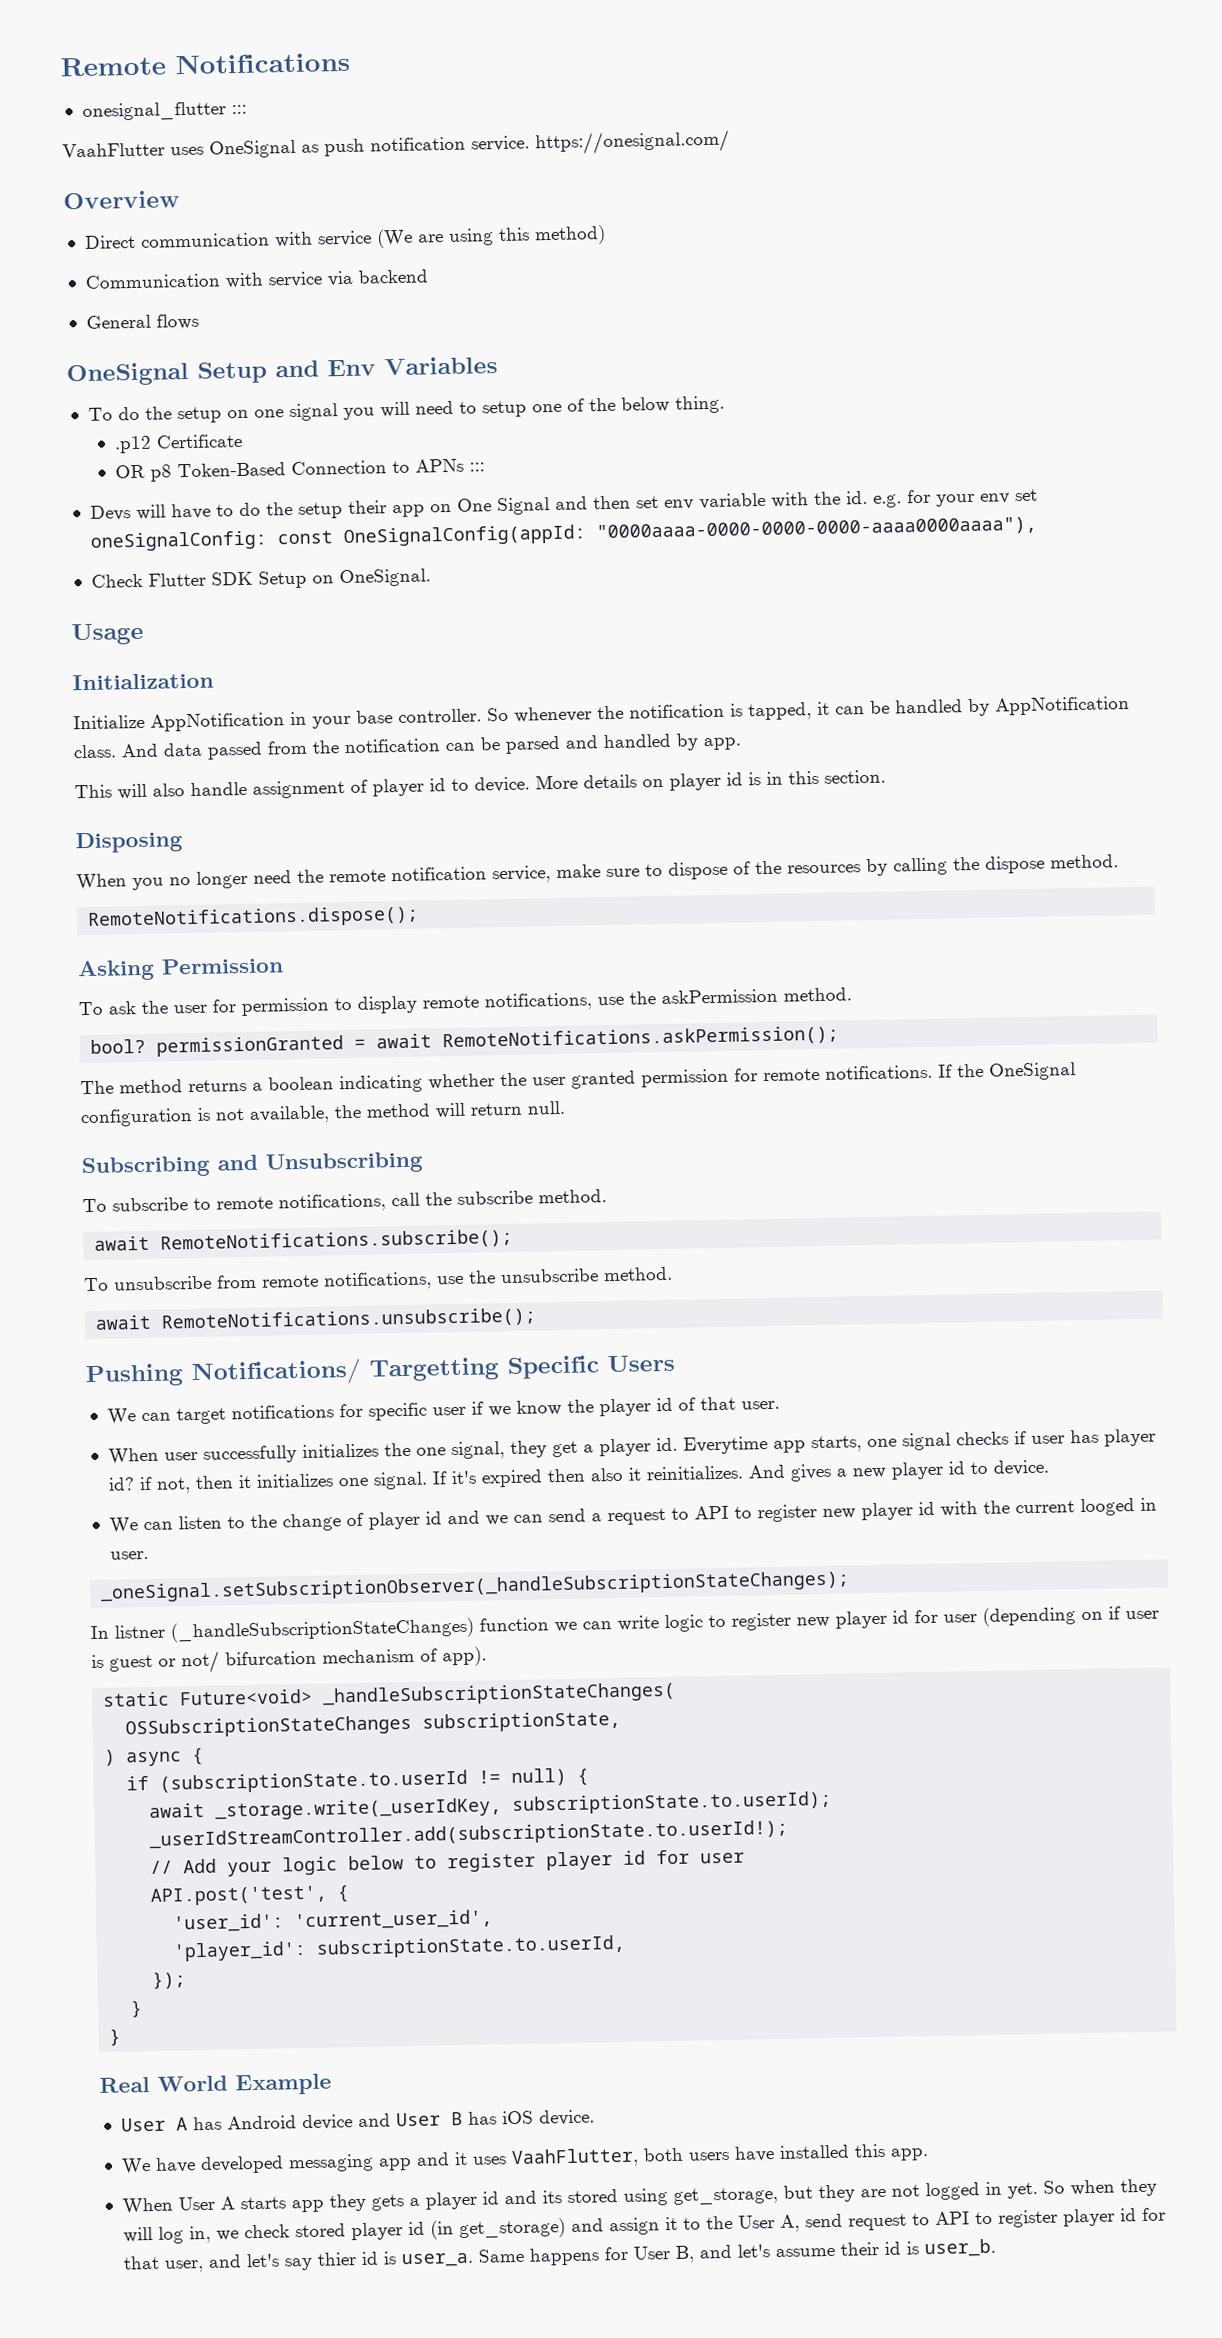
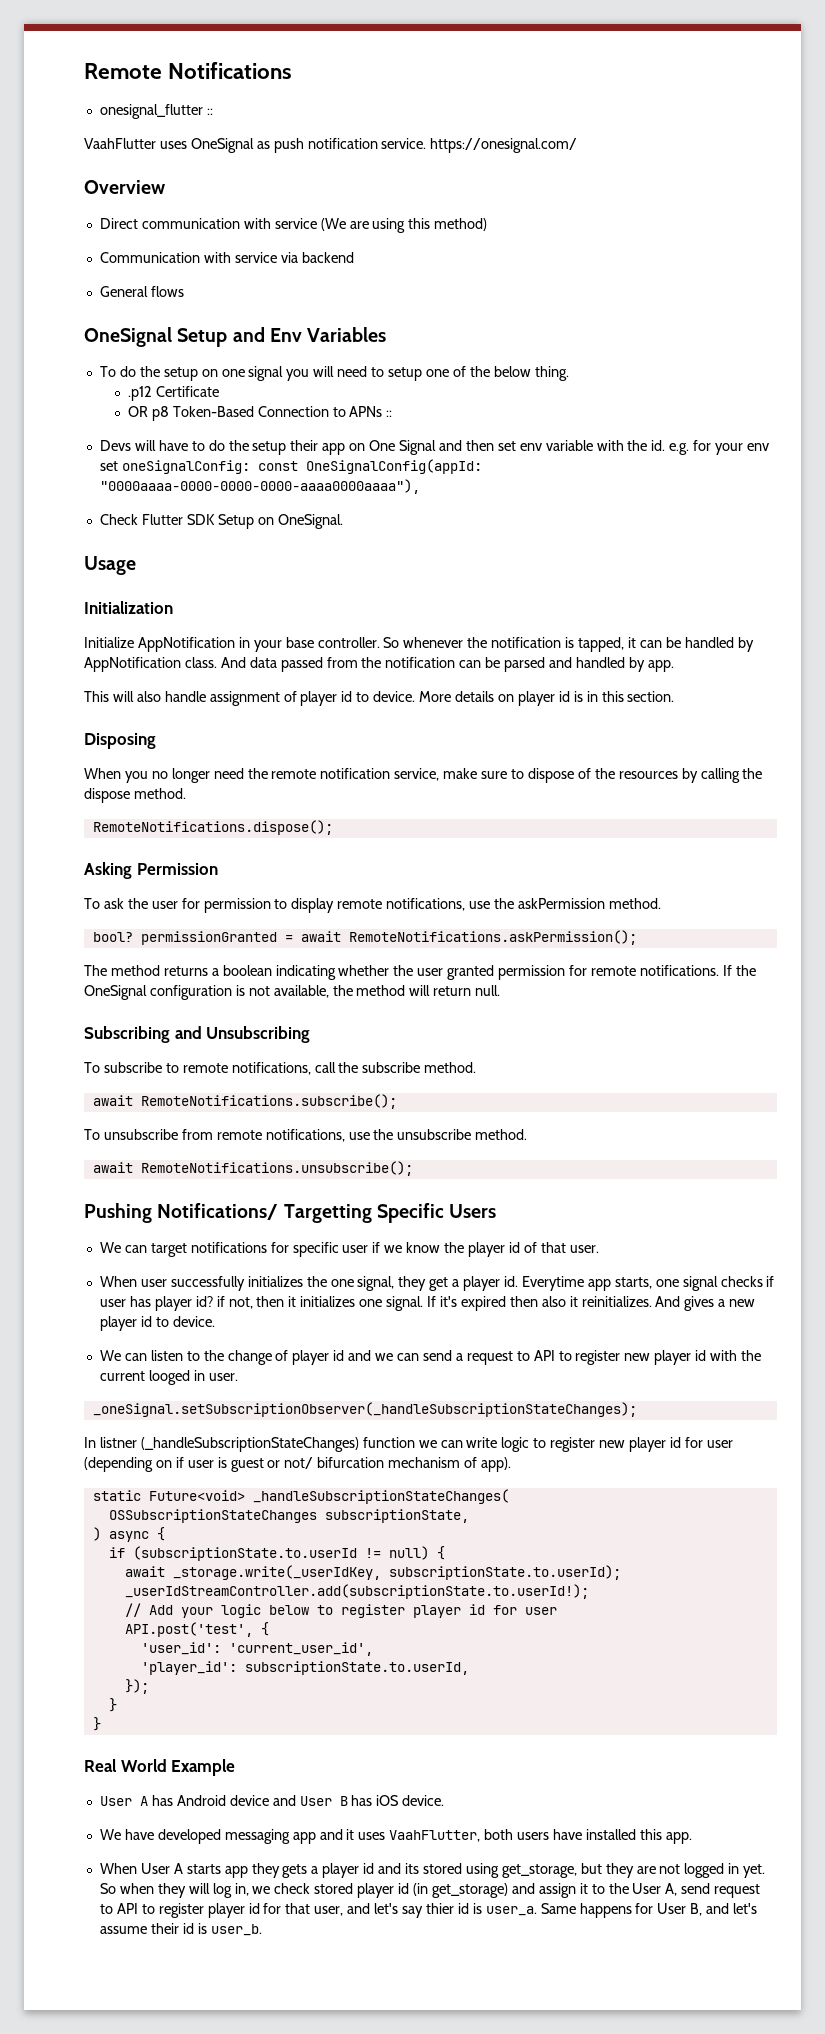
[230,104,247,115] ::: -> [206,108,213,115] ::
[469,462,486,472] ::: -> [386,410,393,417] ::

